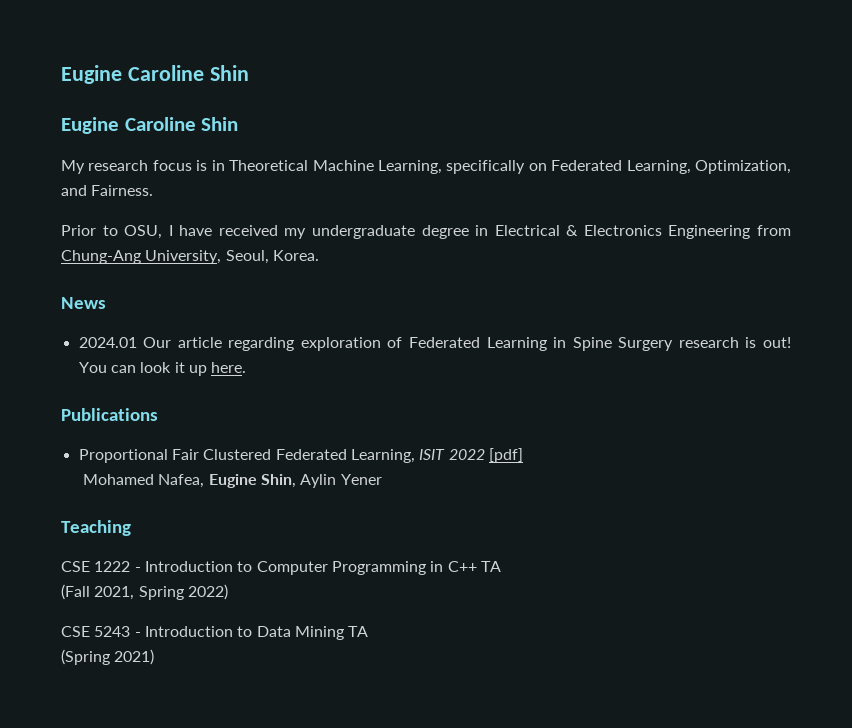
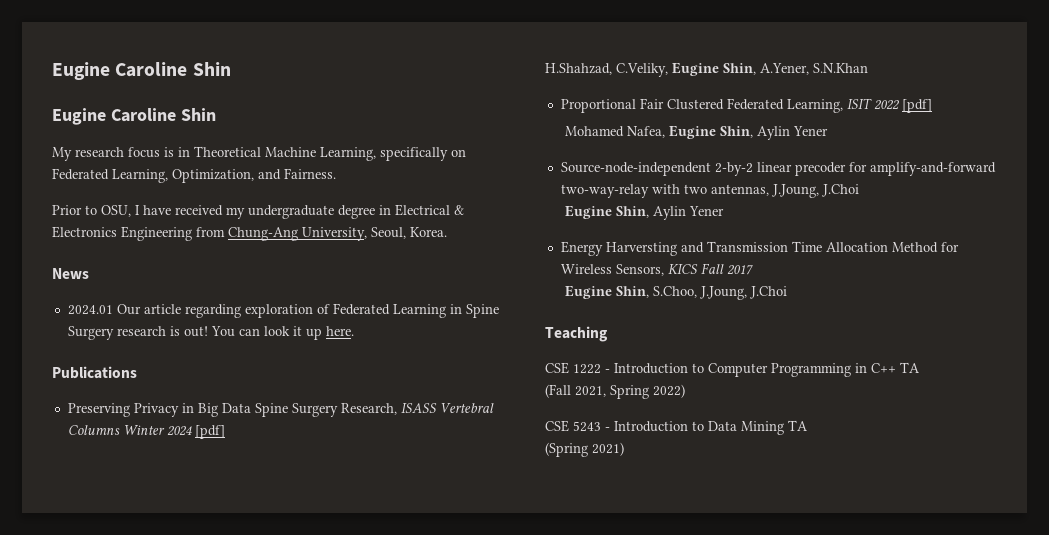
(158, 414) none -> [67,403,494,417] [67,425,225,439] [545,62,868,77] // Preserving Privacy in Big Data Spine Surgery Research, ISASS Vertebral Columns Winter 2024 [pdf] // H.Shahzad, C.Veliky, Eugine Shin, A.Yener, S.N.Khan
(382, 479) none -> [560,162,996,176] [560,184,859,198] [564,205,724,220] [560,241,959,256] [560,263,753,276] [564,285,787,300] // Source-node-independent 2-by-2 linear precoder for amplify-and-forward two-way-relay with two antennas, J.Joung, J.Choi // Eugine Shin, Aylin Yener // Energy Harversting and Transmission Time Allocation Method for Wireless Sensors, KICS Fall 2017 // Eugine Shin, S.Choo, J.Joung, J.Choi

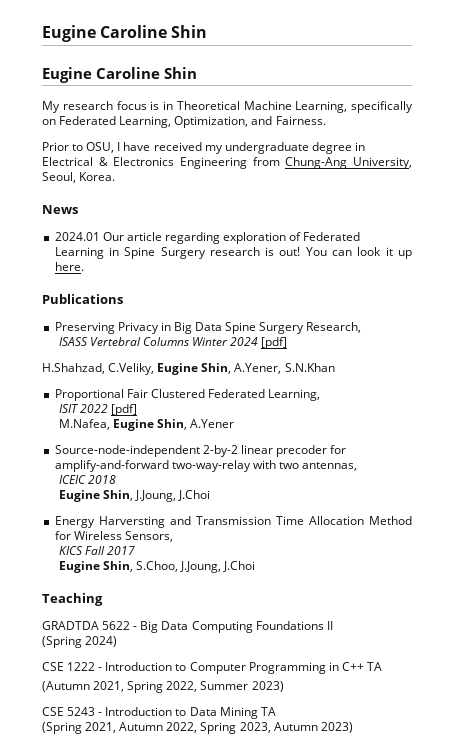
(397, 409) none -> (362, 327) //
(843, 106) none -> (321, 395) //
[564,125,828,140] Mohamed Nafea, Eugine Shin, Aylin Yener -> [58,419,235,431] M.Nafea, Eugine Shin, A.Yener
[771,184,859,198] [564,205,724,220] J.Joung, J.Choi // Eugine Shin, Aylin Yener -> [58,475,116,484] [58,490,211,502] // ICEIC 2018 // Eugine Shin, J.Joung, J.Choi
(664, 270) none -> (173, 536) //
(608, 334) none -> [42,621,333,633] [42,636,118,648] // GRADTDA 5622 - Big Data Computing Foundations II // (Spring 2024)
[545,384,571,398] (Fall -> [42,681,90,692] (Autumn
[653,384,685,398] 2022) -> [166,681,284,692] 2022, Summer 2023)
[592,442,624,456] 2021) -> [85,722,353,734] 2021, Autumn 2022, Spring 2023, Autumn 2023)

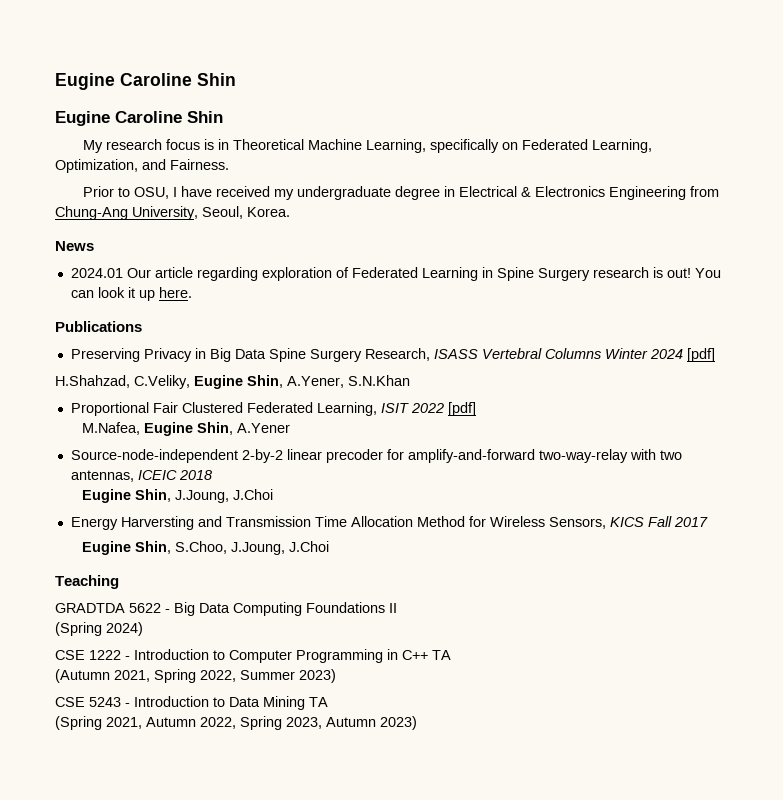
(362, 327) // -> (430, 354) none
(321, 395) // -> (377, 409) none
(358, 466) // -> (134, 476) none
(173, 536) // -> (606, 523) none

